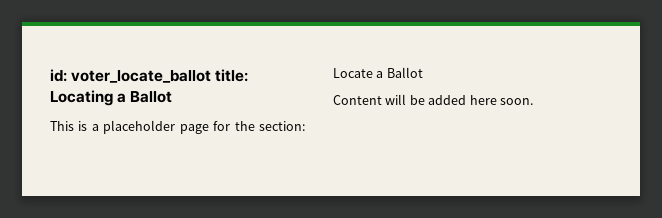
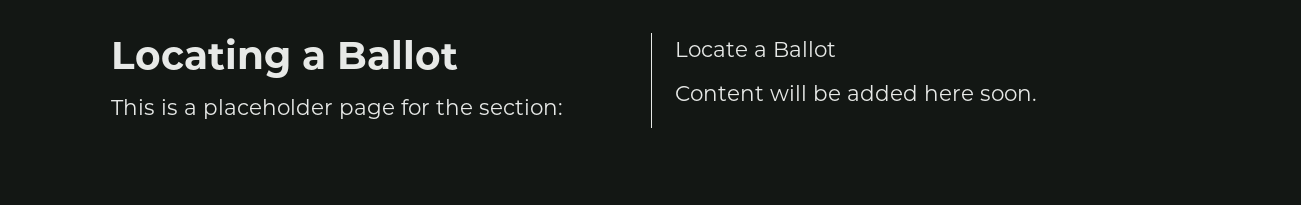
[50,69,249,83] id: voter_locate_ballot title: -> (111, 58) none

